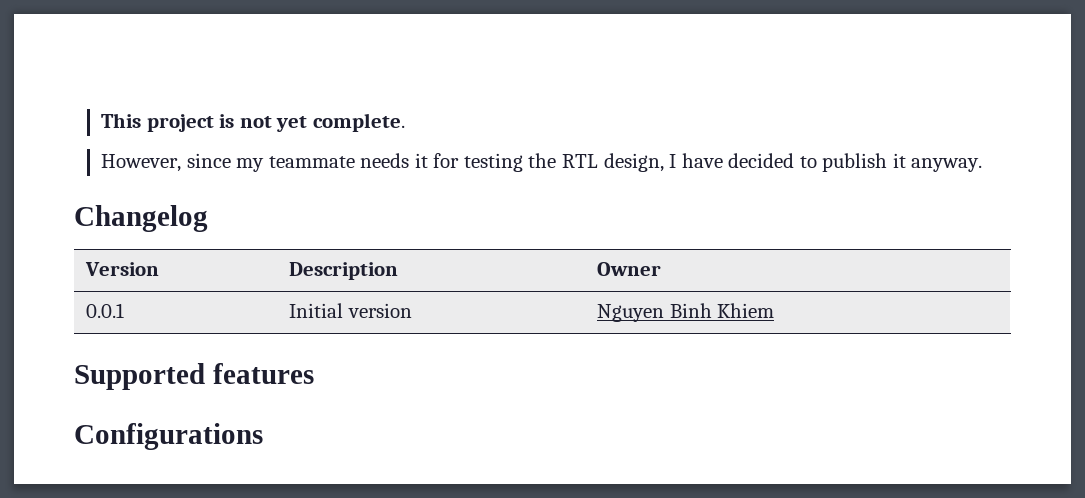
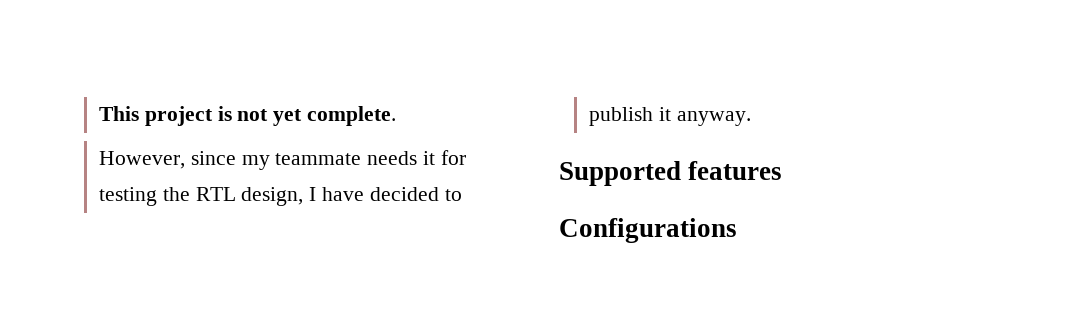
[74,205,208,232] [85,262,160,276] [289,262,399,280] [597,262,662,276] [86,303,125,318] [289,303,412,318] [597,303,775,322] // Changelog // Version | Description | Owner // 0.0.1 | Initial version | Nguyen Binh Khiem -> (751, 118) none

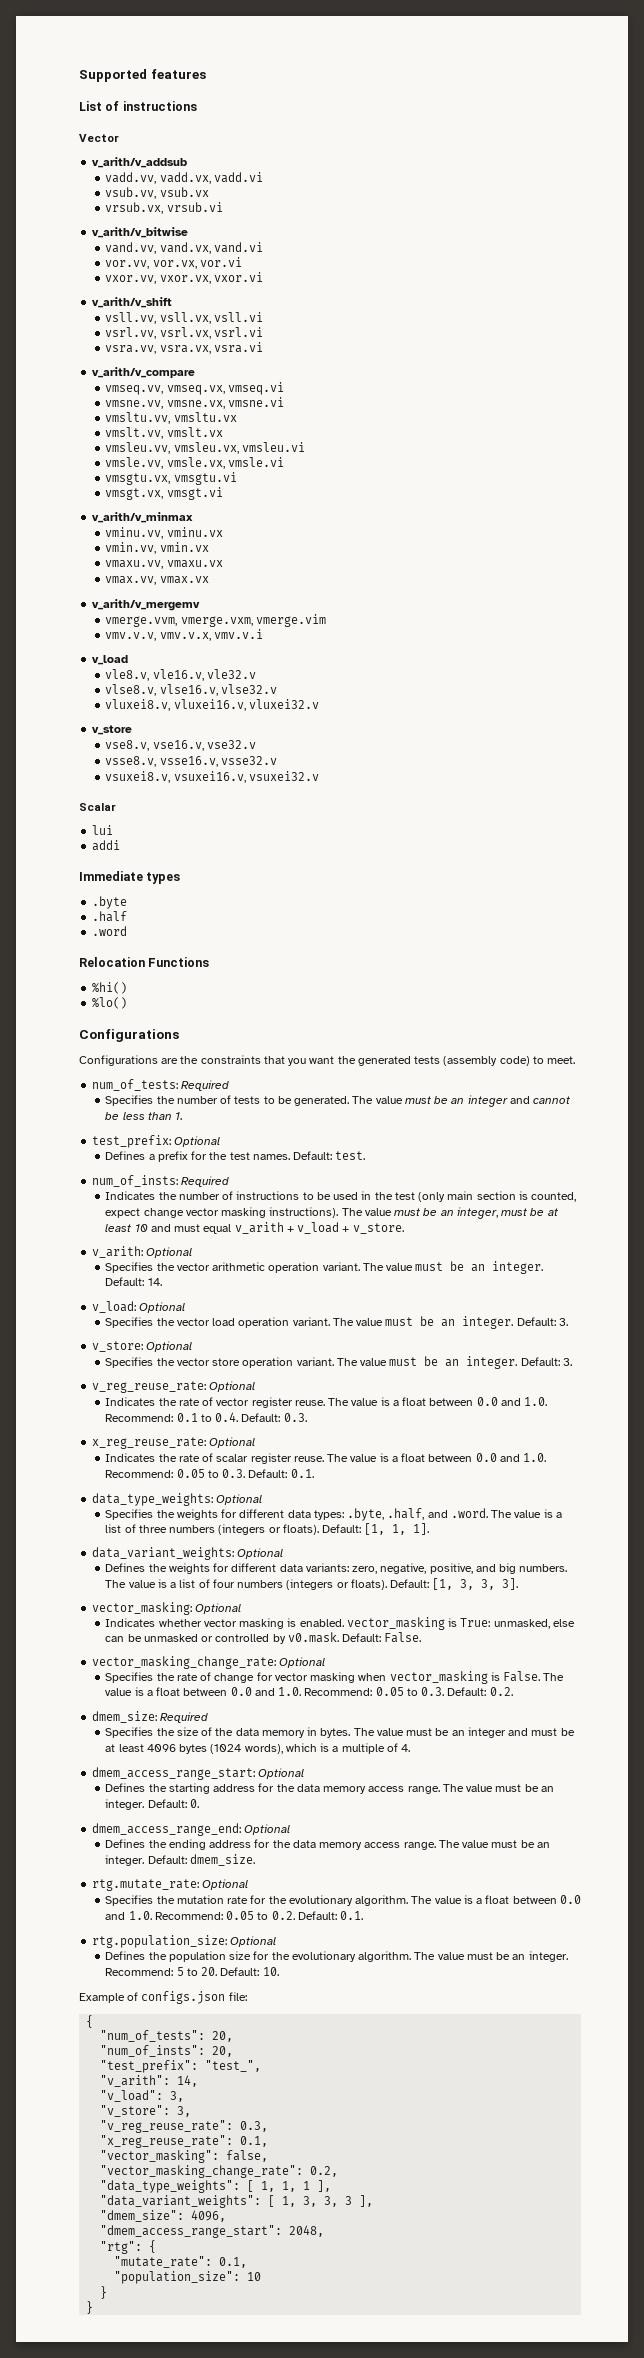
[99,106,397,126] [99,150,466,170] [99,187,462,206] [589,107,751,126] [559,161,783,186] [559,218,737,243] This project is not yet complete. // However, since my teammate needs it for testing the RTL design, I have decided to publish it anyway. // Supported features // Configurations -> [79,69,206,82] [79,101,197,111] [79,134,119,142] [92,157,188,168] [105,172,263,184] [105,187,209,199] [105,202,223,214] [92,227,189,238] [105,242,263,254] [105,257,242,269] [105,272,263,284] [92,297,173,308] [105,312,263,324] [105,327,263,339] [105,342,263,354] [92,367,196,378] [105,382,284,395] [105,397,284,409] [105,412,237,424] [105,427,223,439] [105,442,305,454] [105,457,284,469] [105,472,237,485] [105,487,223,500] [92,512,194,523] [105,527,223,539] [105,542,209,554] [105,560,223,569] [105,576,209,585] [92,599,201,611] [105,614,326,627] [105,629,263,641] [92,655,129,665] [105,669,256,681] [105,684,277,696] [105,699,319,711] [92,725,133,735] [105,740,256,751] [105,756,277,767] [105,771,319,783] [79,803,116,811] [92,825,114,835] [92,840,121,851] [79,871,181,884] [92,896,128,909] [92,911,128,922] [92,926,128,936] [79,957,210,967] [92,982,128,994] [92,997,128,1009] [79,1029,179,1042] [79,1055,576,1066] [92,1079,230,1091] [105,1095,571,1107] [105,1112,183,1120] [92,1135,221,1148] [105,1151,366,1162] [92,1175,230,1187] [105,1191,577,1202] [105,1207,558,1219] [105,1222,404,1234] [92,1246,193,1258] [105,1261,544,1274] [105,1277,162,1286] [92,1301,186,1313] [105,1316,568,1329] [92,1341,193,1352] [105,1356,572,1369] [92,1381,256,1393] [105,1397,548,1408] [105,1412,307,1422] [92,1437,256,1449] [105,1453,547,1464] [105,1469,314,1478] [92,1493,263,1506] [105,1508,562,1521] [105,1523,430,1535] [92,1547,284,1560] [105,1563,568,1574] [105,1578,519,1590] [92,1602,242,1615] [105,1617,575,1630] [105,1632,422,1644] [92,1656,326,1669] [105,1671,565,1684] [105,1687,513,1696] [92,1711,209,1723] [105,1727,575,1738] [105,1743,411,1754] [92,1767,305,1780] [105,1783,554,1794] [105,1799,199,1810] [92,1823,291,1836] [105,1839,550,1850] [105,1854,255,1866] [92,1879,249,1891] [105,1895,581,1906] [105,1911,364,1920] [92,1935,277,1948] [105,1951,568,1962] [105,1967,279,1976] [79,1991,247,2004] [86,2015,94,2028] [100,2030,234,2042] [100,2045,234,2057] [100,2060,262,2073] [100,2075,199,2087] [100,2090,185,2102] [100,2105,192,2117] [100,2120,269,2133] [100,2135,269,2148] [100,2150,269,2163] [100,2165,339,2178] [100,2180,332,2193] [100,2195,374,2208] [100,2210,227,2222] [100,2225,325,2238] [100,2240,157,2254] [114,2256,248,2268] [114,2271,262,2284] [100,2286,108,2299] [86,2301,94,2314] Supported features // List of instructions // Vector // v_arith/v_addsub // vadd.vv, vadd.vx, vadd.vi // vsub.vv, vsub.vx // vrsub.vx, vrsub.vi // v_arith/v_bitwise // vand.vv, vand.vx, vand.vi // vor.vv, vor.vx, vor.vi // vxor.vv, vxor.vx, vxor.vi // v_arith/v_shift // vsll.vv, vsll.vx, vsll.vi // vsrl.vv, vsrl.vx, vsrl.vi // vsra.vv, vsra.vx, vsra.vi // v_arith/v_compare // vmseq.vv, vmseq.vx, vmseq.vi // vmsne.vv, vmsne.vx, vmsne.vi // vmsltu.vv, vmsltu.vx // vmslt.vv, vmslt.vx // vmsleu.vv, vmsleu.vx, vmsleu.vi // vmsle.vv, vmsle.vx, vmsle.vi // vmsgtu.vx, vmsgtu.vi // vmsgt.vx, vmsgt.vi // v_arith/v_minmax // vminu.vv, vminu.vx // vmin.vv, vmin.vx // vmaxu.vv, vmaxu.vx // vmax.vv, vmax.vx // v_arith/v_mergemv // vmerge.vvm, vmerge.vxm, vmerge.vim // vmv.v.v, vmv.v.x, vmv.v.i // v_load // vle8.v, vle16.v, vle32.v // vlse8.v, vlse16.v, vlse32.v // vluxei8.v, vluxei16.v, vluxei32.v // v_store // vse8.v, vse16.v, vse32.v // vsse8.v, vsse16.v, vsse32.v // vsuxei8.v, vsuxei16.v, vsuxei32.v // Scalar // lui // addi // Immediate types // .byte // .half // .word // Relocation Functions // %hi() // %lo() // Configurations // Configurations are the constraints that you want the generated tests (assembly code) to meet. // num_of_tests: Required // Specifies the number of tests to be generated. The value must be an integer and cannot be less than 1. // test_prefix: Optional // Defines a prefix for the test names. Default: test. // num_of_insts: Required // Indicates the number of instructions to be used in the test (only main section is counted, expect change vector masking instructions). The value must be an integer, must be at least 10 and must equal v_arith + v_load + v_store. // v_arith: Optional // Specifies the vector arithmetic operation variant. The value must be an integer. Default: 14. // v_load: Optional // Specifies the vector load operation variant. The value must be an integer. Default: 3. // v_store: Optional // Specifies the vector store operation variant. The value must be an integer. Default: 3. // v_reg_reuse_rate: Optional // Indicates the rate of vector register reuse. The value is a float between 0.0 and 1.0. Recommend: 0.1 to 0.4. Default: 0.3. // x_reg_reuse_rate: Optional // Indicates the rate of scalar register reuse. The value is a float between 0.0 and 1.0. Recommend: 0.05 to 0.3. Default: 0.1. // data_type_weights: Optional // Specifies the weights for different data types: .byte, .half, and .word. The value is a list of three numbers (integers or floats). Default: [1, 1, 1]. // data_variant_weights: Optional // Defines the weights for different data variants: zero, negative, positive, and big numbers. The value is a list of four numbers (integers or floats). Default: [1, 3, 3, 3]. // vector_masking: Optional // Indicates whether vector masking is enabled. vector_masking is True: unmasked, else can be unmasked or controlled by v0.mask. Default: False. // vector_masking_change_rate: Optional // Specifies the rate of change for vector masking when vector_masking is False. The value is a float between 0.0 and 1.0. Recommend: 0.05 to 0.3. Default: 0.2. // dmem_size: Required // Specifies the size of the data memory in bytes. The value must be an integer and must be at least 4096 bytes (1024 words), which is a multiple of 4. // dmem_access_range_start: Optional // Defines the starting address for the data memory access range. The value must be an integer. Default: 0. // dmem_access_range_end: Optional // Defines the ending address for the data memory access range. The value must be an integer. Default: dmem_size. // rtg.mutate_rate: Optional // Specifies the mutation rate for the evolutionary algorithm. The value is a float between 0.0 and 1.0. Recommend: 0.05 to 0.2. Default: 0.1. // rtg.population_size: Optional // Defines the population size for the evolutionary algorithm. The value must be an integer. Recommend: 5 to 20. Default: 10. // Example of configs.json file: // { // "num_of_tests": 20, // "num_of_insts": 20, // "test_prefix": "test_", // "v_arith": 14, // "v_load": 3, // "v_store": 3, // "v_reg_reuse_rate": 0.3, // "x_reg_reuse_rate": 0.1, // "vector_masking": false, // "vector_masking_change_rate": 0.2, // "data_type_weights": [ 1, 1, 1 ], // "data_variant_weights": [ 1, 3, 3, 3 ], // "dmem_size": 4096, // "dmem_access_range_start": 2048, // "rtg": { // "mutate_rate": 0.1, // "population_size": 10 // } // }

